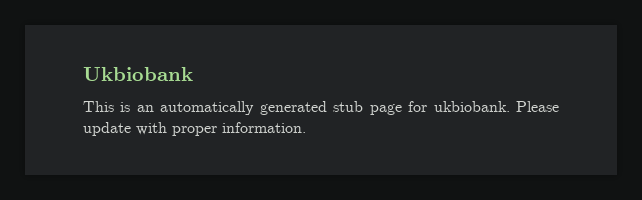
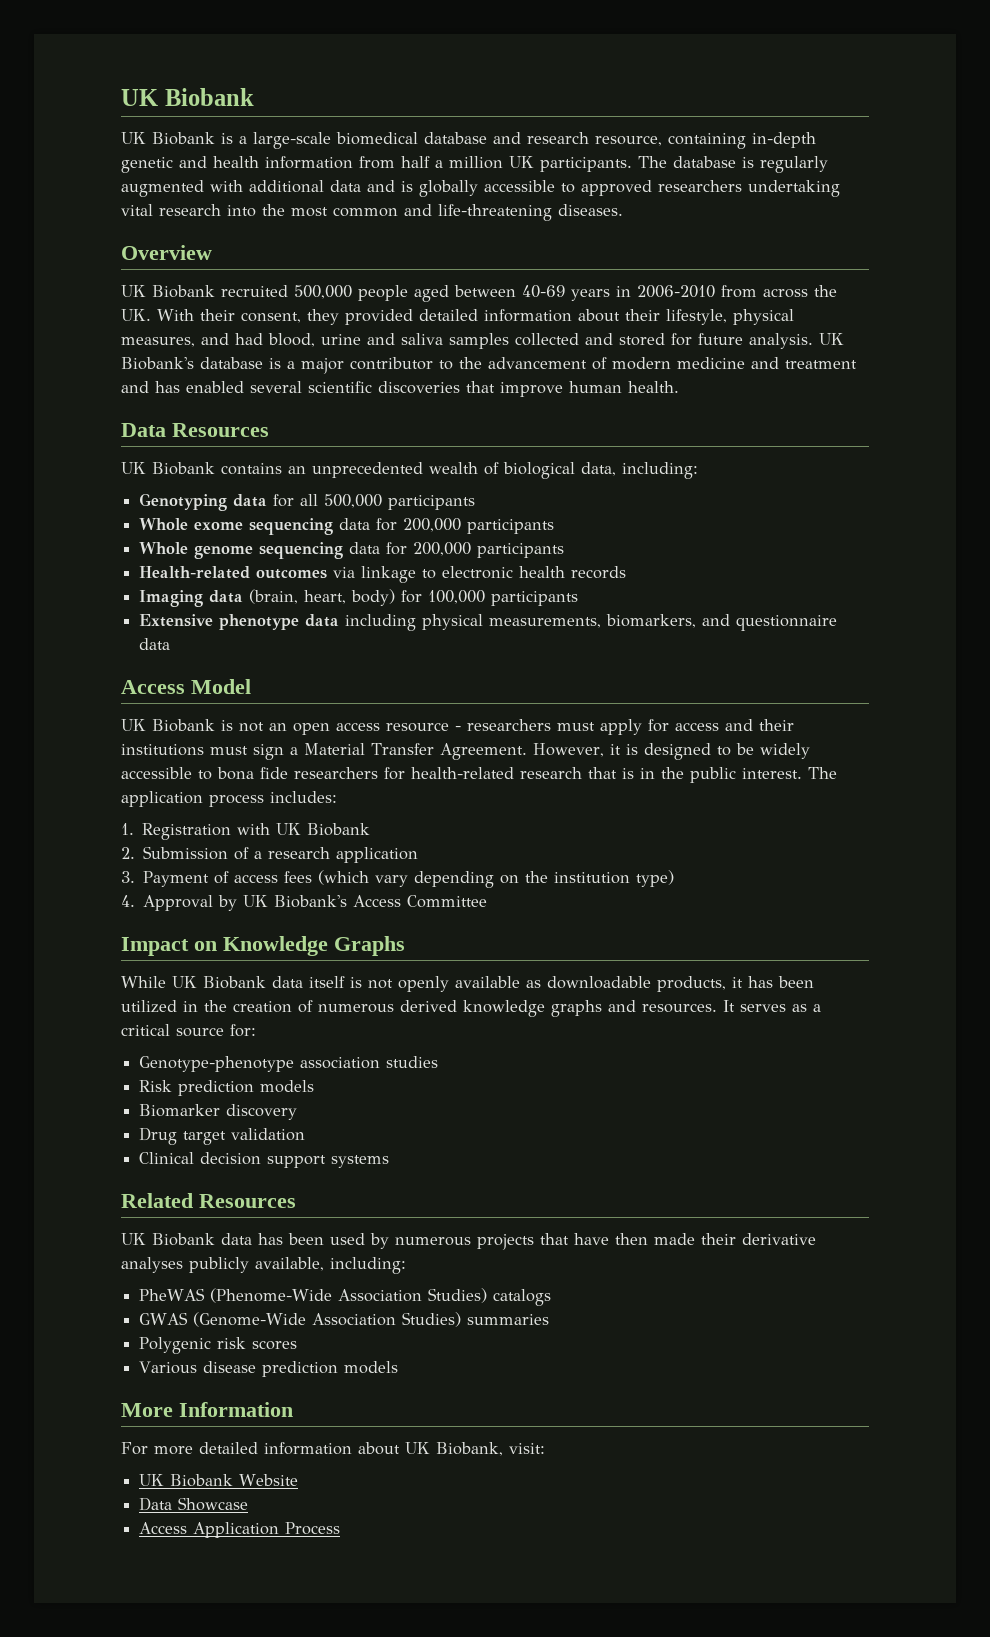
[83,67,193,81] [83,101,559,115] [83,122,306,136] Ukbiobank // This is an automatically generated stub page for ukbiobank. Please update with proper information. -> [121,88,254,106] [121,132,816,149] [121,156,828,173] [121,180,840,197] [121,204,623,221] [121,245,212,260] [121,285,837,302] [121,309,794,325] [121,333,844,349] [121,357,857,374] [121,381,679,397] [121,423,269,437] [121,462,698,479] [139,493,476,511] [139,518,555,535] [139,542,565,559] [139,566,627,583] [139,589,579,607] [139,614,838,631] [139,638,171,650] [121,679,251,694] [121,719,794,735] [121,743,810,760] [121,767,837,783] [121,791,337,807] [121,823,371,840] [121,846,419,863] [121,870,675,888] [121,895,488,911] [121,936,405,956] [121,976,814,992] [121,1000,821,1017] [121,1024,256,1037] [139,1056,439,1072] [139,1080,315,1096] [139,1104,298,1120] [139,1127,306,1145] [139,1152,390,1168] [121,1193,296,1208] [121,1233,816,1250] [121,1257,406,1274] [139,1288,552,1306] [139,1312,550,1327] [139,1337,298,1354] [139,1361,399,1377] [121,1402,293,1417] [121,1442,545,1456] [139,1474,299,1487] [139,1497,249,1511] [139,1522,341,1538] UK Biobank // UK Biobank is a large-scale biomedical database and research resource, containing in-depth genetic and health information from half a million UK participants. The database is regularly augmented with additional data and is globally accessible to approved researchers undertaking vital research into the most common and life-threatening diseases. // Overview // UK Biobank recruited 500,000 people aged between 40-69 years in 2006-2010 from across the UK. With their consent, they provided detailed information about their lifestyle, physical measures, and had blood, urine and saliva samples collected and stored for future analysis. UK Biobank's database is a major contributor to the advancement of modern medicine and treatment and has enabled several scientific discoveries that improve human health. // Data Resources // UK Biobank contains an unprecedented wealth of biological data, including: // Genotyping data for all 500,000 participants // Whole exome sequencing data for 200,000 participants // Whole genome sequencing data for 200,000 participants // Health-related outcomes via linkage to electronic health records // Imaging data (brain, heart, body) for 100,000 participants // Extensive phenotype data including physical measurements, biomarkers, and questionnaire data // Access Model // UK Biobank is not an open access resource - researchers must apply for access and their institutions must sign a Material Transfer Agreement. However, it is designed to be widely accessible to bona fide researchers for health-related research that is in the public interest. The application process includes: // 1. Registration with UK Biobank // 2. Submission of a research application // 3. Payment of access fees (which vary depending on the institution type) // 4. Approval by UK Biobank's Access Committee // Impact on Knowledge Graphs // While UK Biobank data itself is not openly available as downloadable products, it has been utilized in the creation of numerous derived knowledge graphs and resources. It serves as a critical source for: // Genotype-phenotype association studies // Risk prediction models // Biomarker discovery // Drug target validation // Clinical decision support systems // Related Resources // UK Biobank data has been used by numerous projects that have then made their derivative analyses publicly available, including: // PheWAS (Phenome-Wide Association Studies) catalogs // GWAS (Genome-Wide Association Studies) summaries // Polygenic risk scores // Various disease prediction models // More Information // For more detailed information about UK Biobank, visit: // UK Biobank Website // Data Showcase // Access Application Process

